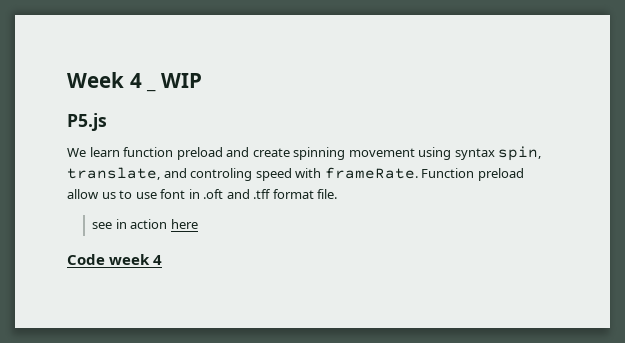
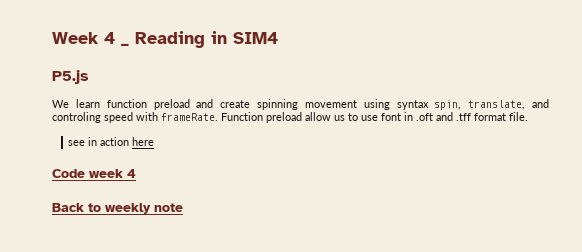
[160,73,202,88] WIP -> [135,31,278,48] Reading in SIM4
(163, 260) none -> [52,203,183,214] // Back to weekly note

